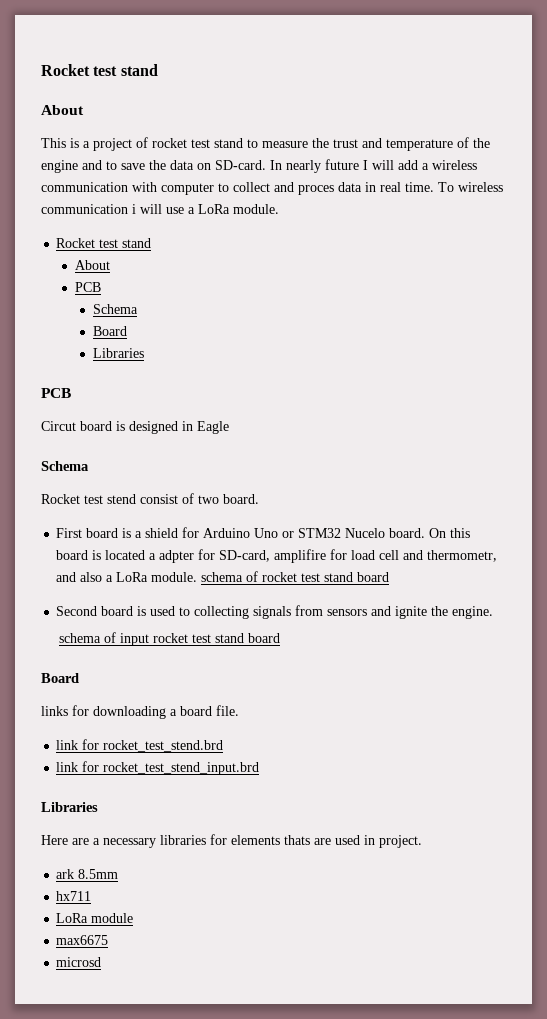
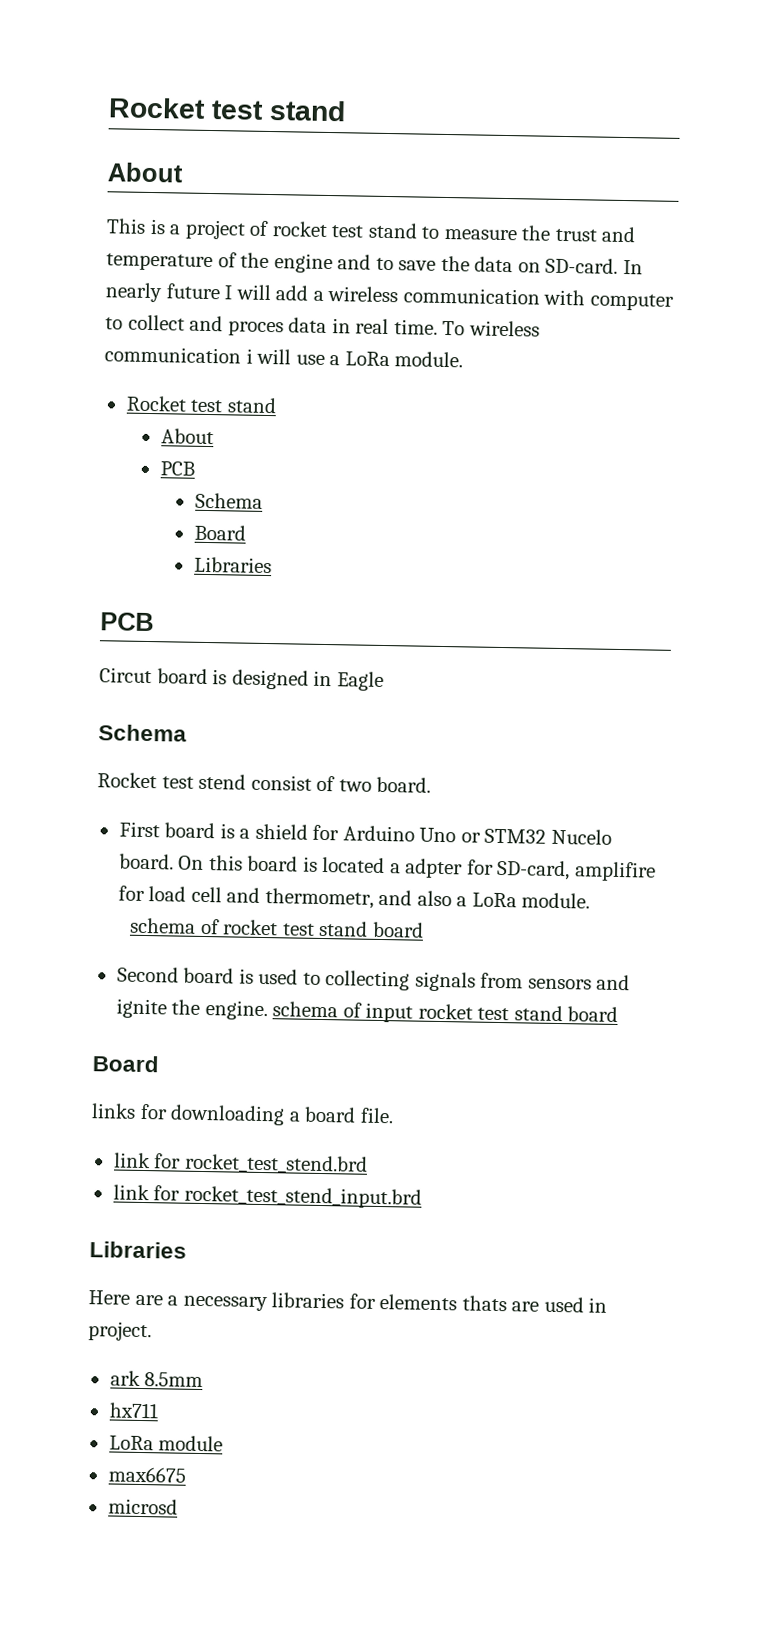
(198, 577) none -> (591, 900) //
(494, 612) // -> (268, 1010) none

